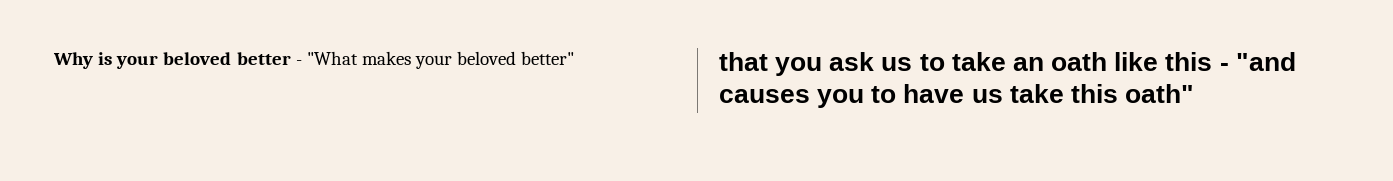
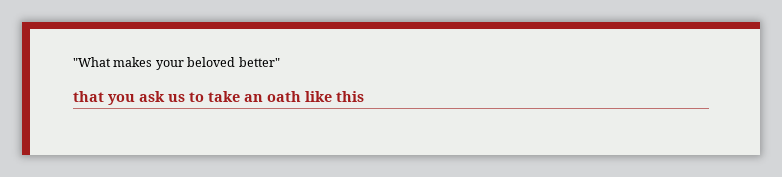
[53,52,302,69] Why is your beloved better - -> (73, 62) none
[1219,52,1296,71] [719,84,1195,108] - "and causes you to have us take this oath" -> (364, 96) none

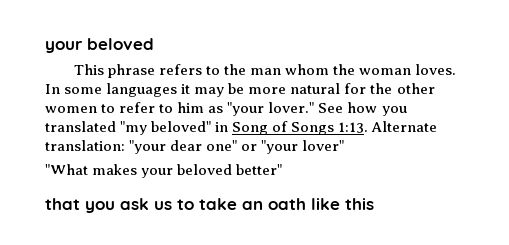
(73, 62) none -> [45,38,154,53] [73,64,457,78] [45,83,435,97] [45,102,407,116] [45,121,438,135] [45,140,345,154] your beloved // This phrase refers to the man whom the woman loves. In some languages it may be more natural for the other women to refer to him as "your lover." See how you translated "my beloved" in Song of Songs 1:13. Alternate translation: "your dear one" or "your lover" //

